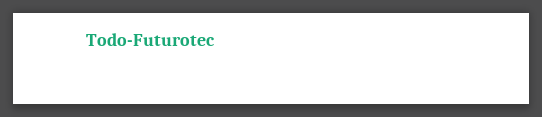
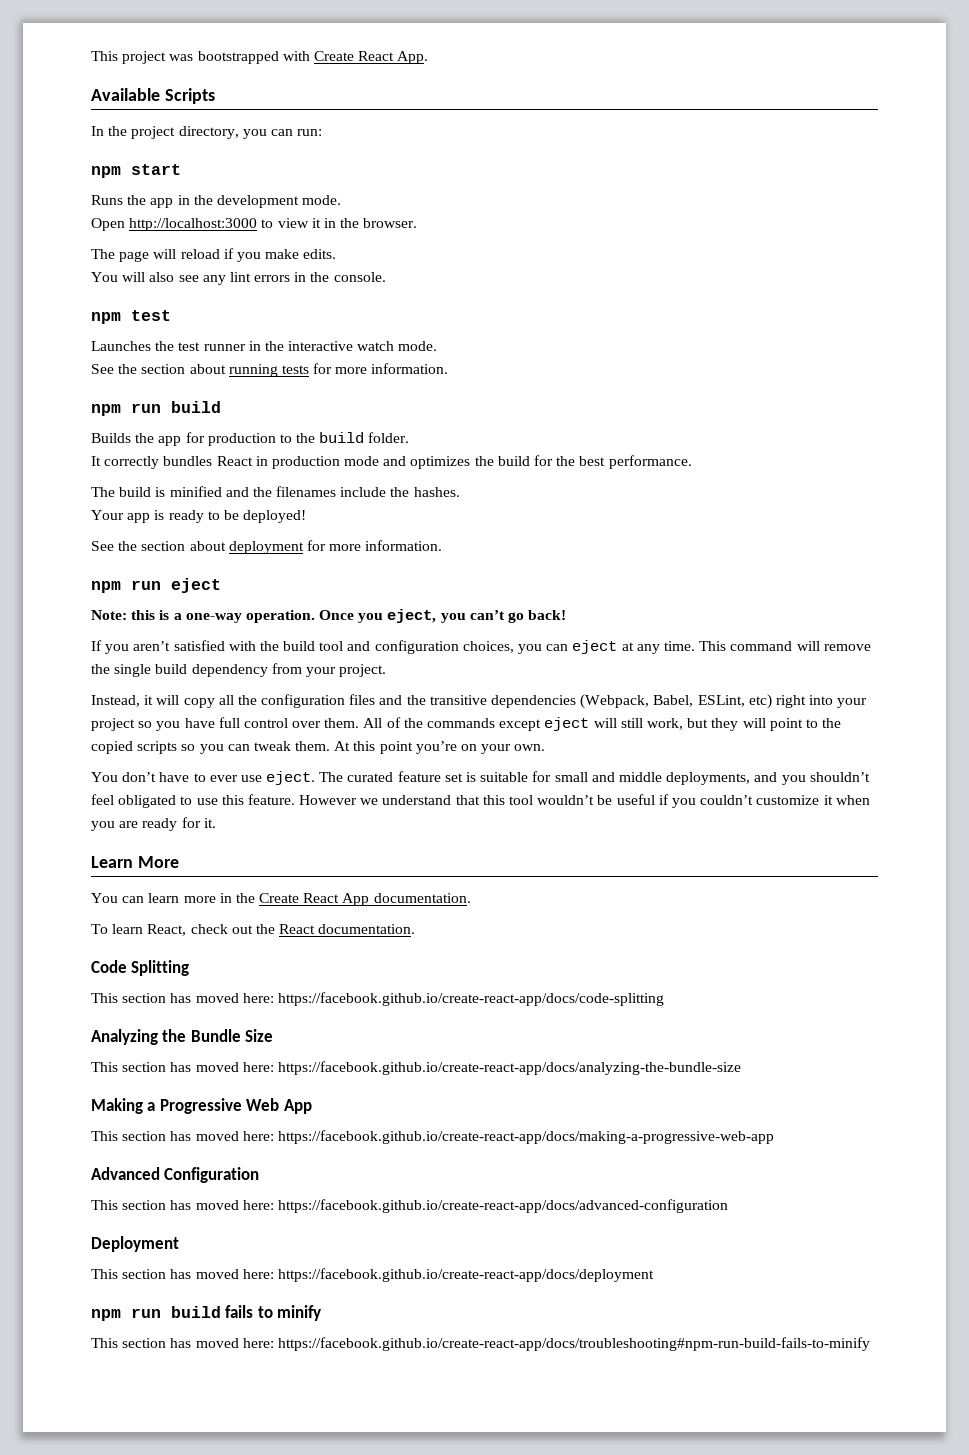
[86,33,215,46] Todo-Futurotec -> [91,51,429,64] [91,88,215,104] [91,126,323,139] [91,164,181,178] [91,195,342,208] [91,218,418,231] [91,248,337,262] [91,272,386,285] [91,310,171,324] [91,341,438,351] [91,363,449,377] [91,401,221,416] [91,432,410,446] [91,455,692,469] [91,486,460,497] [91,510,307,523] [91,540,443,554] [91,578,221,593] [91,609,567,623] [91,640,871,654] [91,663,387,677] [91,694,868,709] [91,717,842,731] [91,741,546,754] [91,771,870,785] [91,794,870,808] [91,817,216,831] [91,856,179,868] [91,893,471,906] [91,924,416,936] [91,960,190,976] [91,992,664,1006] [91,1029,274,1045] [91,1061,741,1075] [91,1098,312,1114] [91,1130,774,1144] [91,1167,260,1183] [91,1199,728,1213] [91,1236,179,1252] [91,1268,654,1282] [91,1305,322,1321] [91,1337,870,1351] This project was bootstrapped with Create React App. // Available Scripts // In the project directory, you can run: // npm start // Runs the app in the development mode. // Open http://localhost:3000 to view it in the browser. // The page will reload if you make edits. // You will also see any lint errors in the console. // npm test // Launches the test runner in the interactive watch mode. // See the section about running tests for more information. // npm run build // Builds the app for production to the build folder. // It correctly bundles React in production mode and optimizes the build for the best performance. // The build is minified and the filenames include the hashes. // Your app is ready to be deployed! // See the section about deployment for more information. // npm run eject // Note: this is a one-way operation. Once you eject, you can’t go back! // If you aren’t satisfied with the build tool and configuration choices, you can eject at any time. This command will remove the single build dependency from your project. // Instead, it will copy all the configuration files and the transitive dependencies (Webpack, Babel, ESLint, etc) right into your project so you have full control over them. All of the commands except eject will still work, but they will point to the copied scripts so you can tweak them. At this point you’re on your own. // You don’t have to ever use eject. The curated feature set is suitable for small and middle deployments, and you shouldn’t feel obligated to use this feature. However we understand that this tool wouldn’t be useful if you couldn’t customize it when you are ready for it. // Learn More // You can learn more in the Create React App documentation. // To learn React, check out the React documentation. // Code Splitting // This section has moved here: https://facebook.github.io/create-react-app/docs/code-splitting // Analyzing the Bundle Size // This section has moved here: https://facebook.github.io/create-react-app/docs/analyzing-the-bundle-size // Making a Progressive Web App // This section has moved here: https://facebook.github.io/create-react-app/docs/making-a-progressive-web-app // Advanced Configuration // This section has moved here: https://facebook.github.io/create-react-app/docs/advanced-configuration // Deployment // This section has moved here: https://facebook.github.io/create-react-app/docs/deployment // npm run build fails to minify // This section has moved here: https://facebook.github.io/create-react-app/docs/troubleshooting#npm-run-build-fails-to-minify

